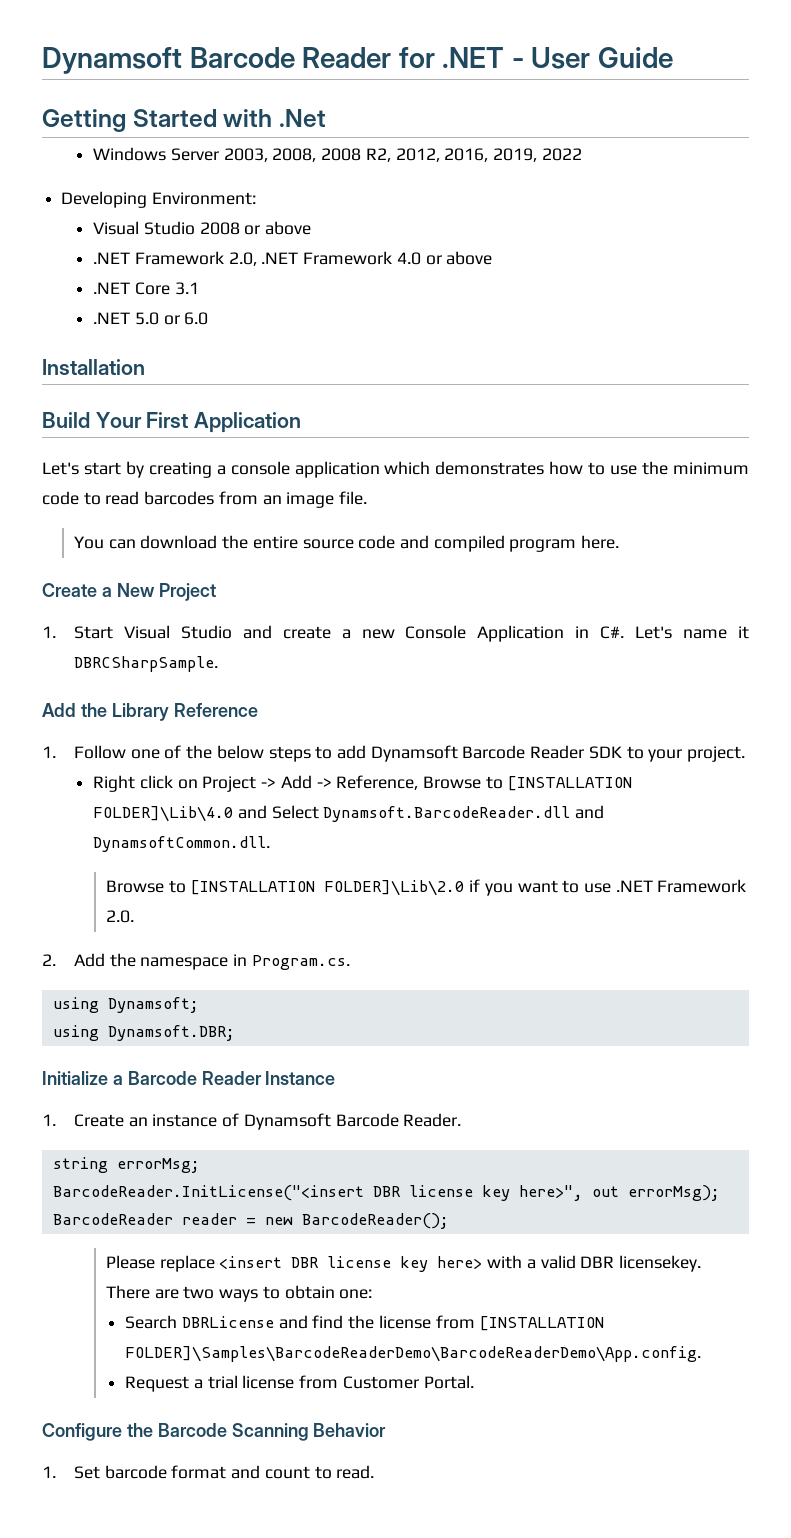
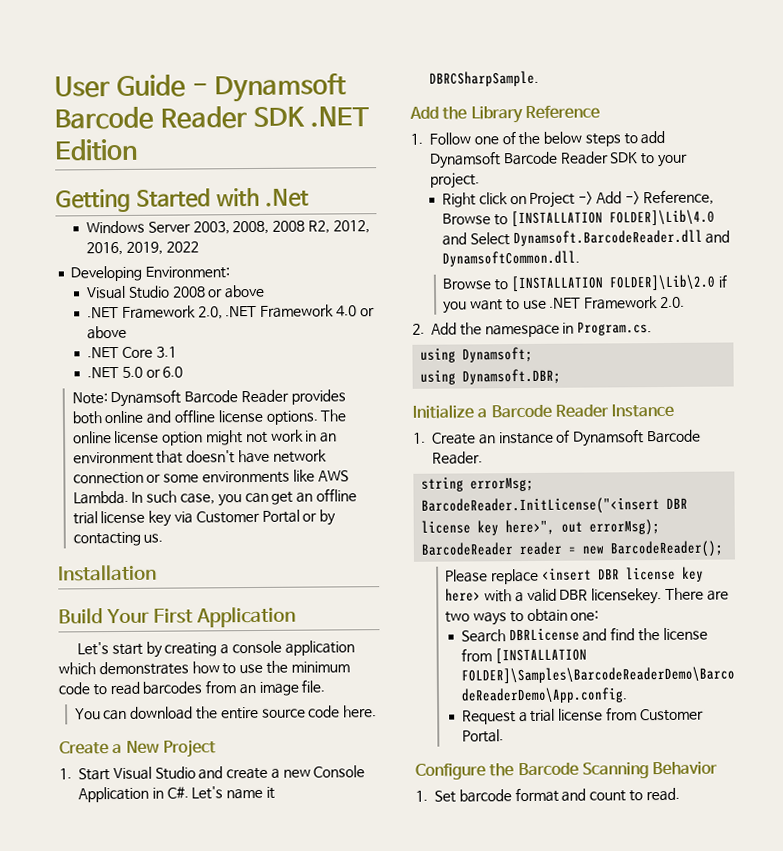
[42,47,673,74] Dynamsoft Barcode Reader for .NET - User Guide -> [54,73,347,103] [54,106,370,130] [54,138,138,161] User Guide - Dynamsoft Barcode Reader SDK .NET Edition
(209, 318) none -> [71,389,346,408] [71,409,347,425] [72,429,338,446] [72,449,327,465] [72,469,349,485] [72,488,357,507] [72,509,337,527] [72,531,164,547] // Note: Dynamsoft Barcode Reader provides both online and offline license options. The online license option might not work in an environment that doesn't have network connection or some environments like AWS Lambda. In such case, you can get an offline trial license key via Customer Portal or by contacting us.
[400,535,577,552] and compiled program -> (341, 711) none

